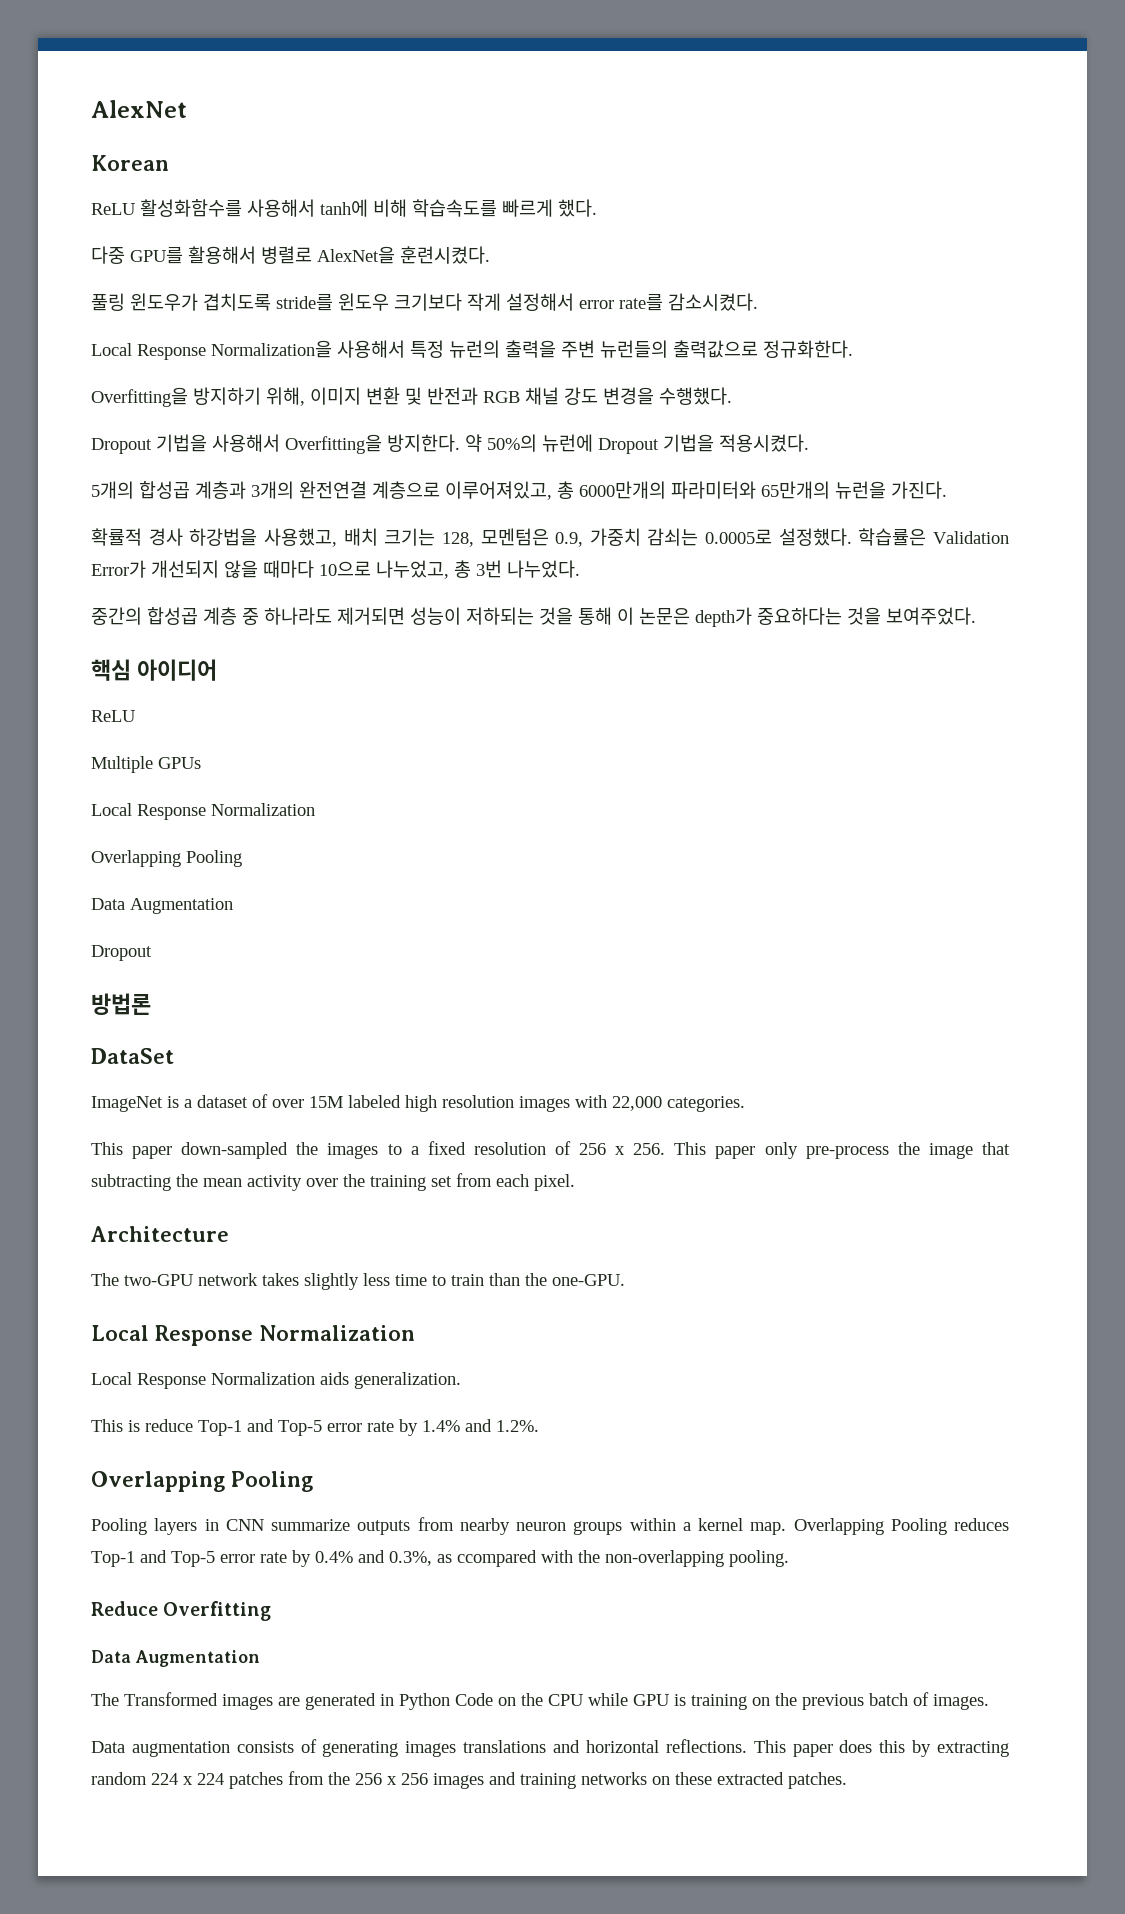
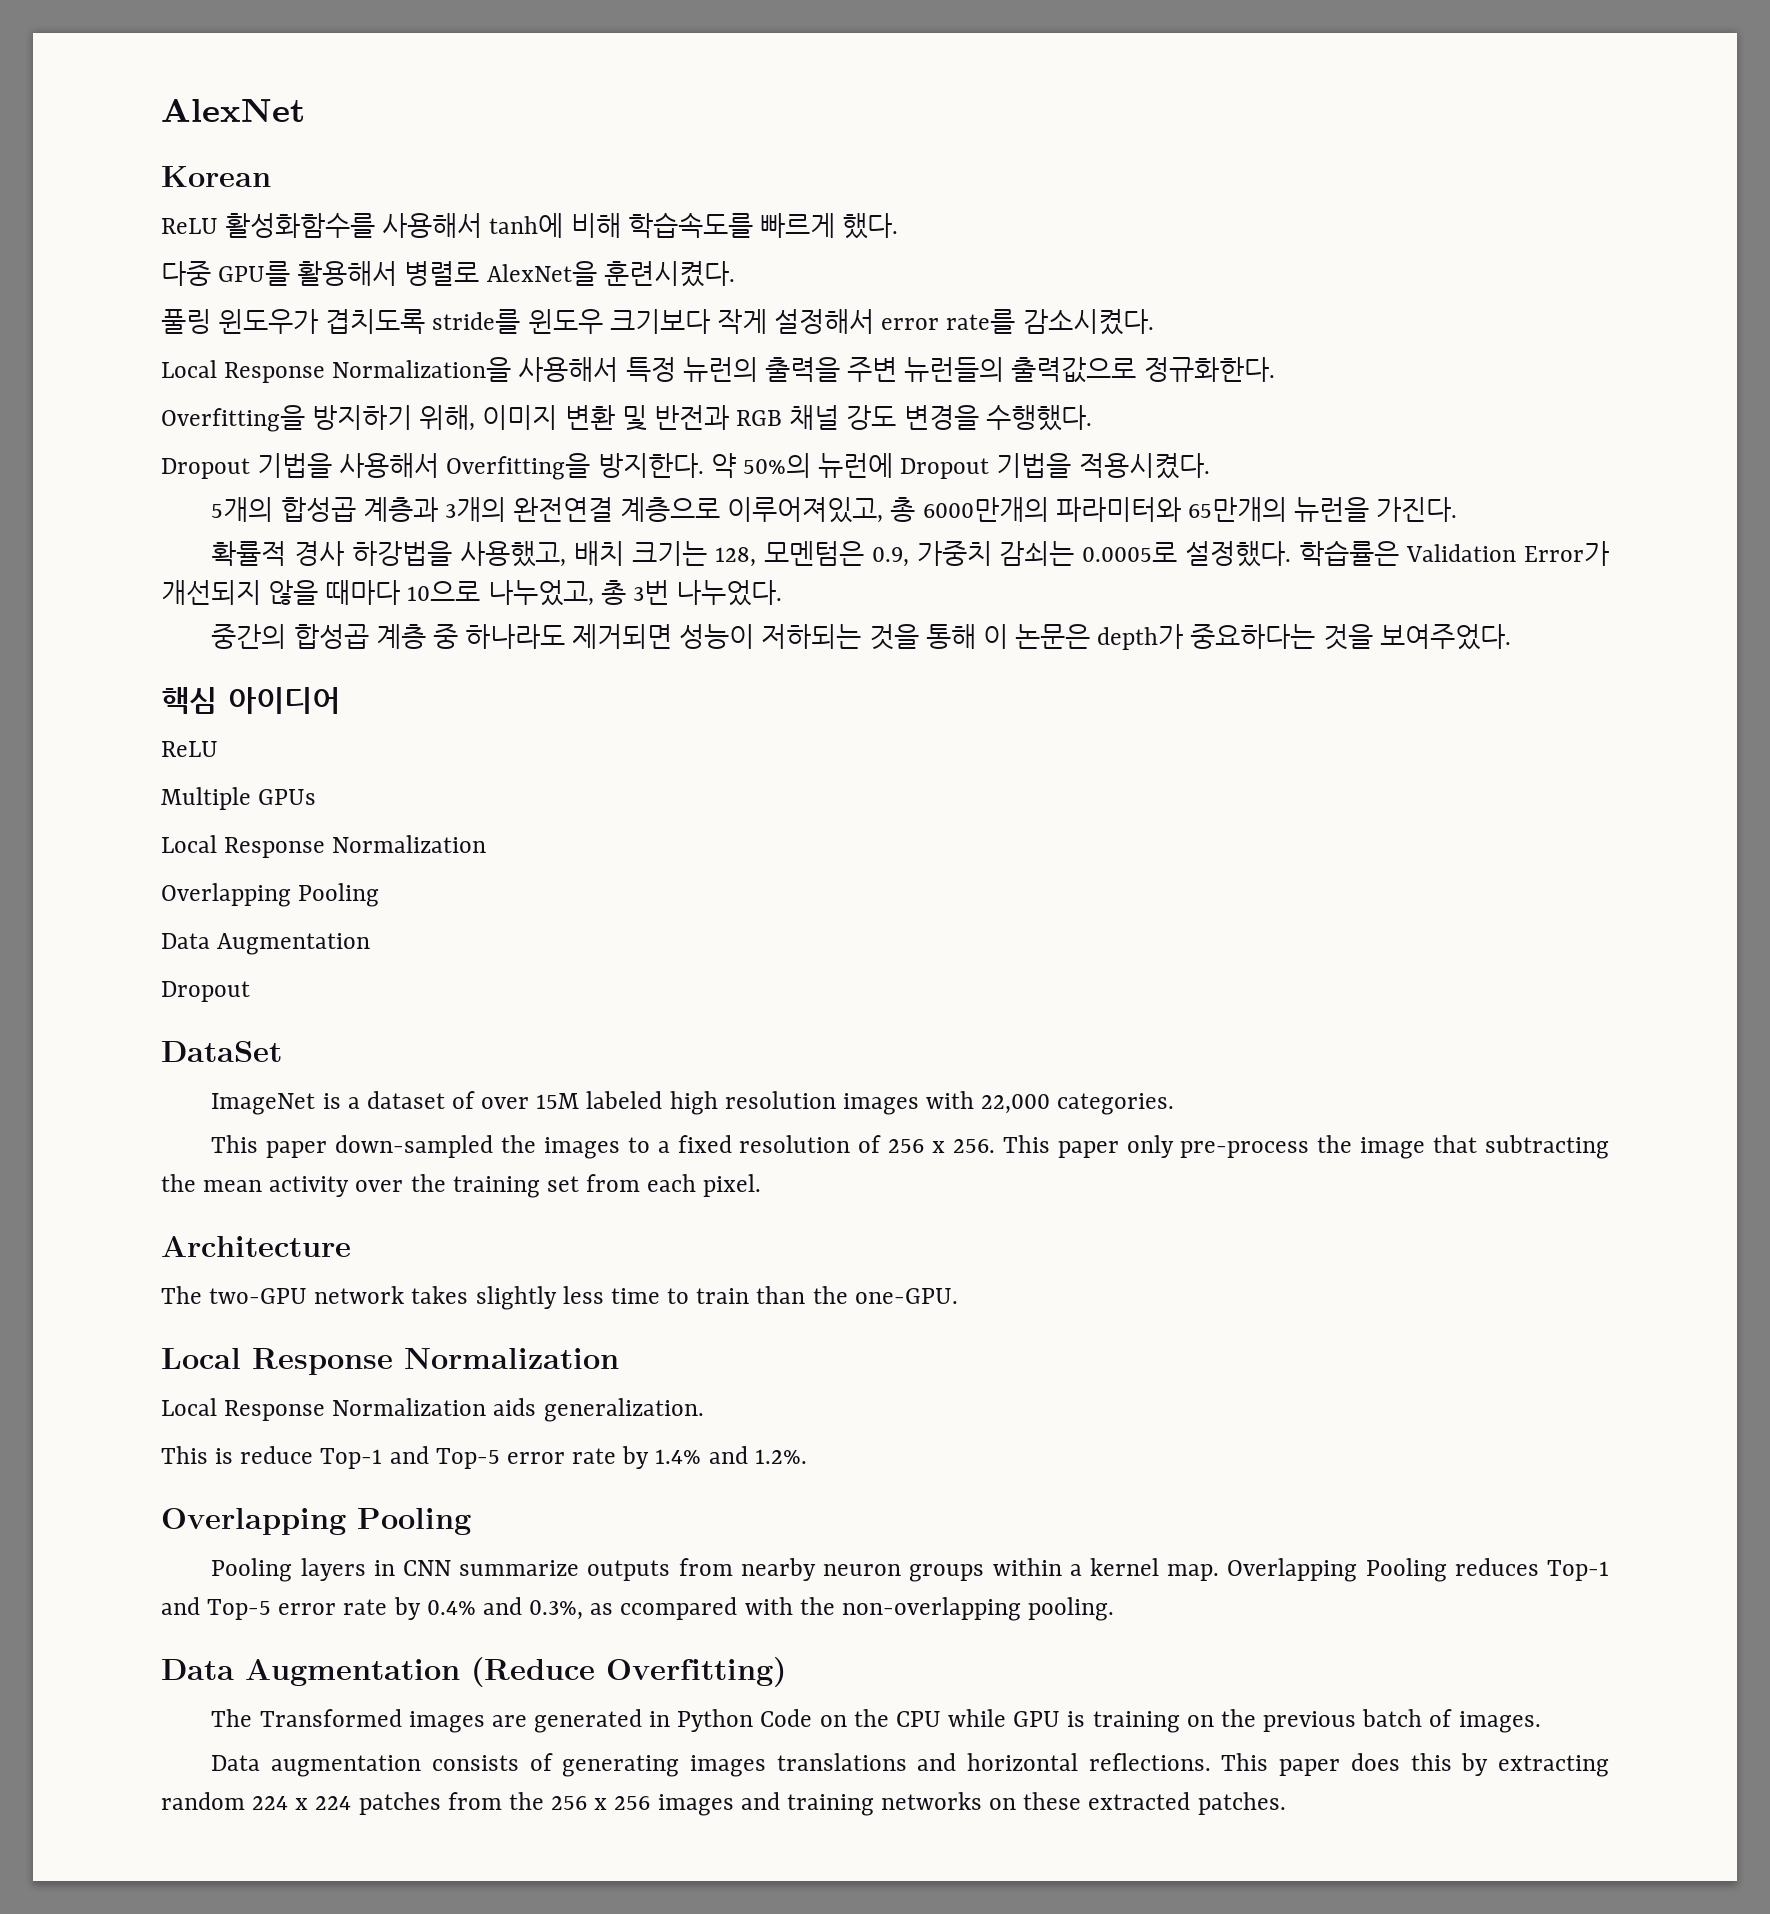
[91,993,151,1015] // 방법론 -> (250, 991) none
[91,1601,272,1621] [91,1650,260,1667] // Reduce Overfitting // Data Augmentation -> [161,1657,786,1687] // Data Augmentation (Reduce Overfitting)

